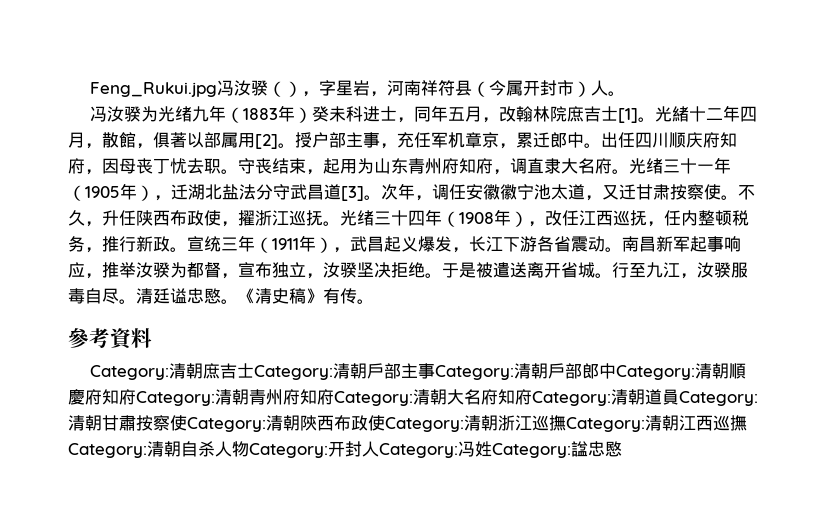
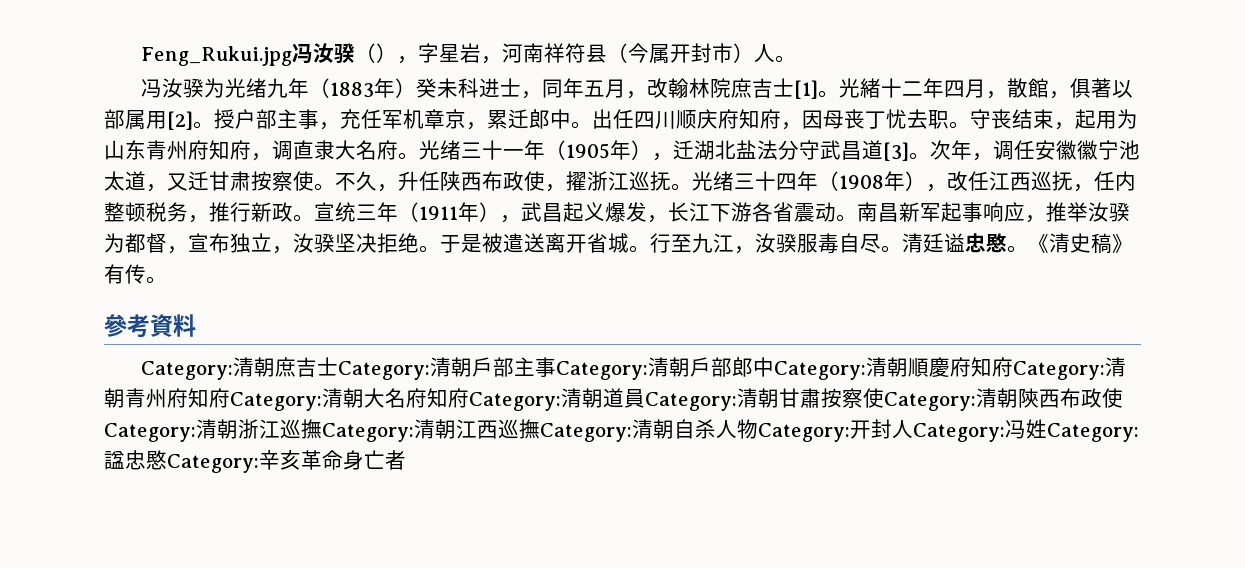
(622, 449) none -> [167,450,406,473] Category:辛亥革命身亡者

